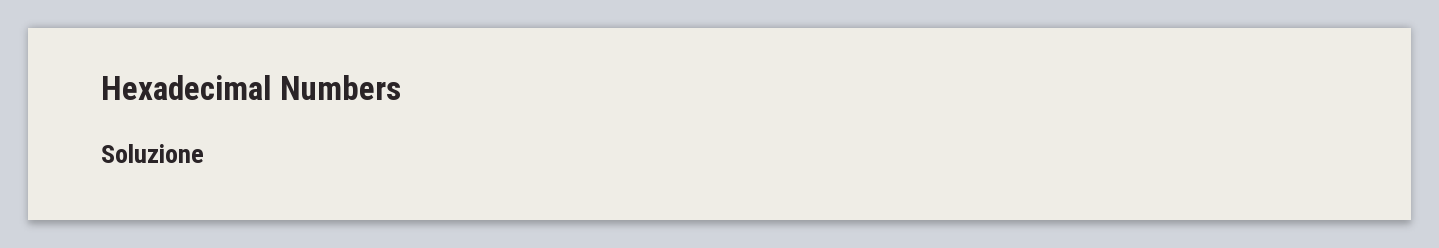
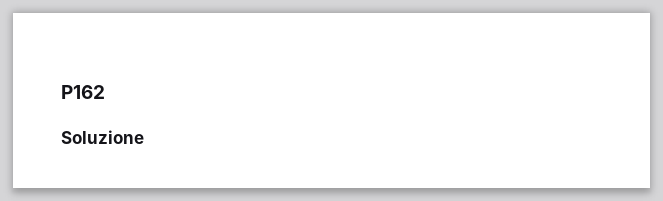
[101,75,401,100] Hexadecimal Numbers -> [61,85,105,99] P162

